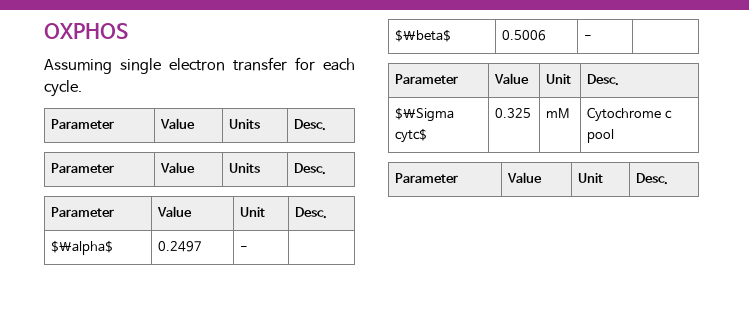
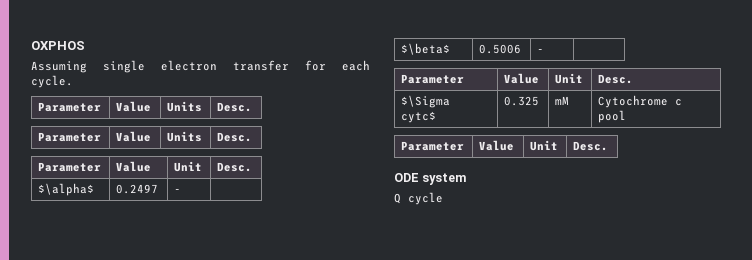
(669, 179) none -> [394,173,467,185] [394,192,443,205] // ODE system // Q cycle

